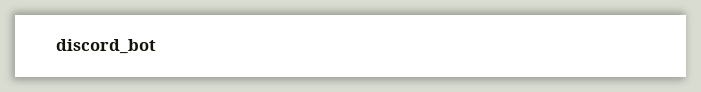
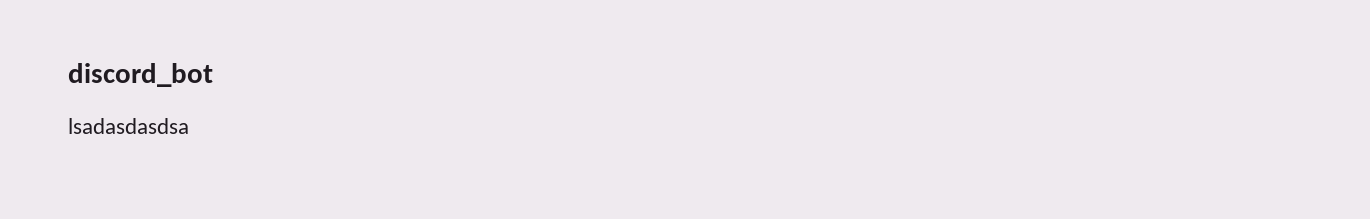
(156, 46) none -> [68,118,189,134] // lsadasdasdsa

